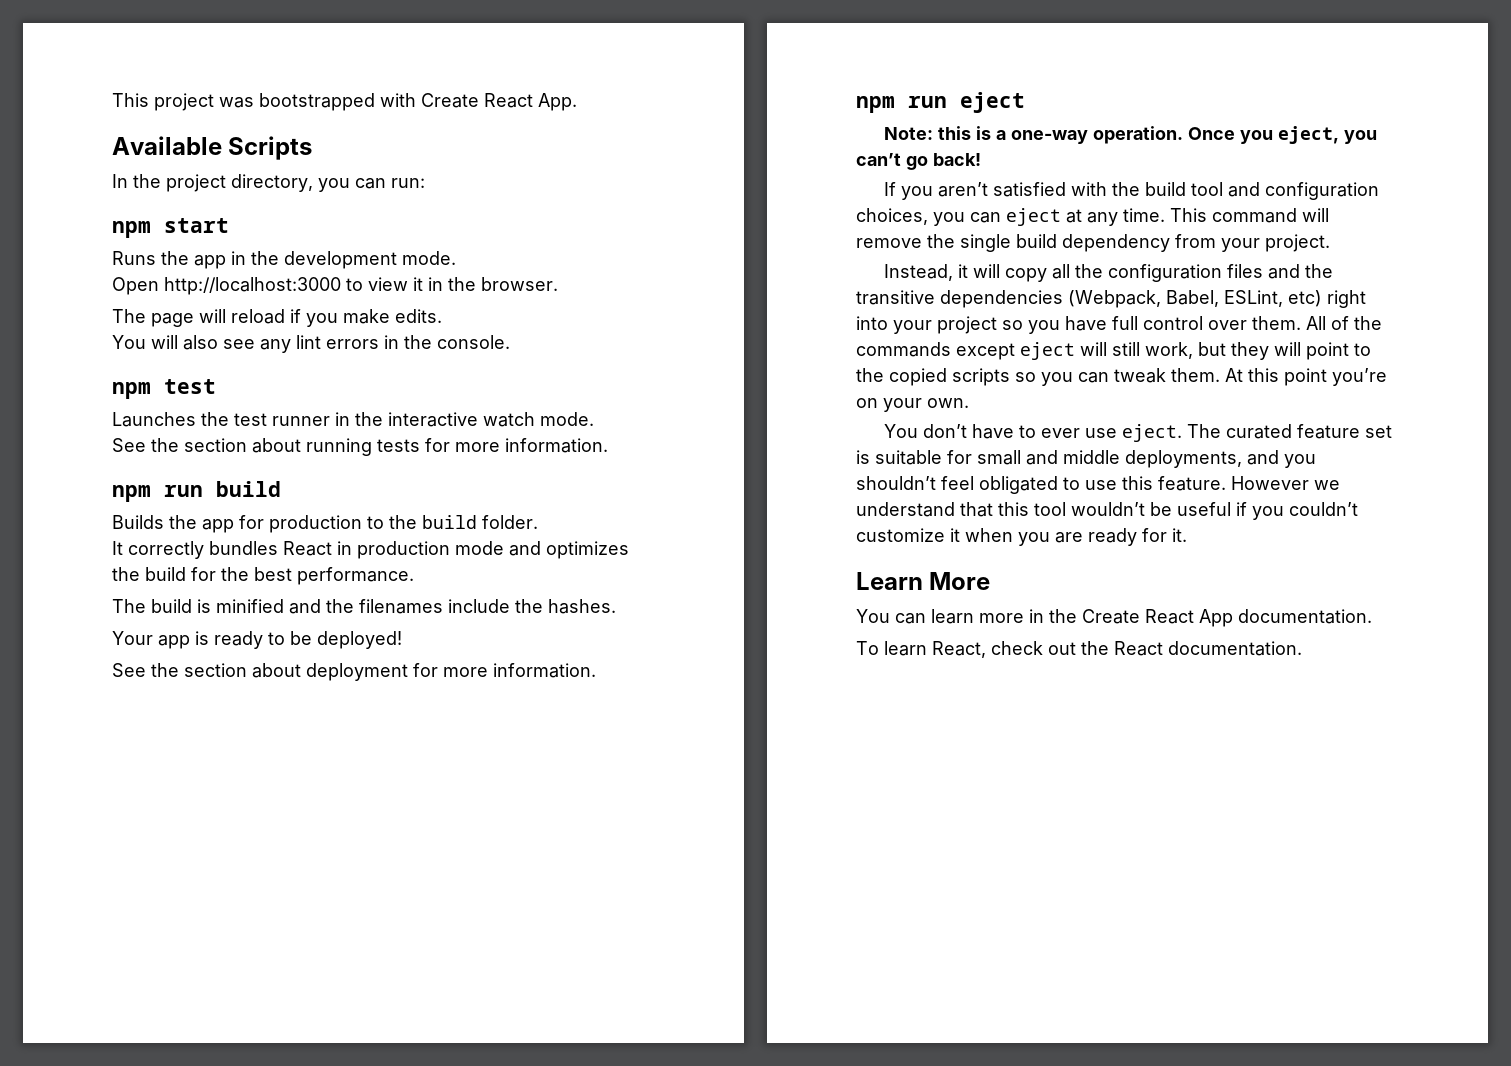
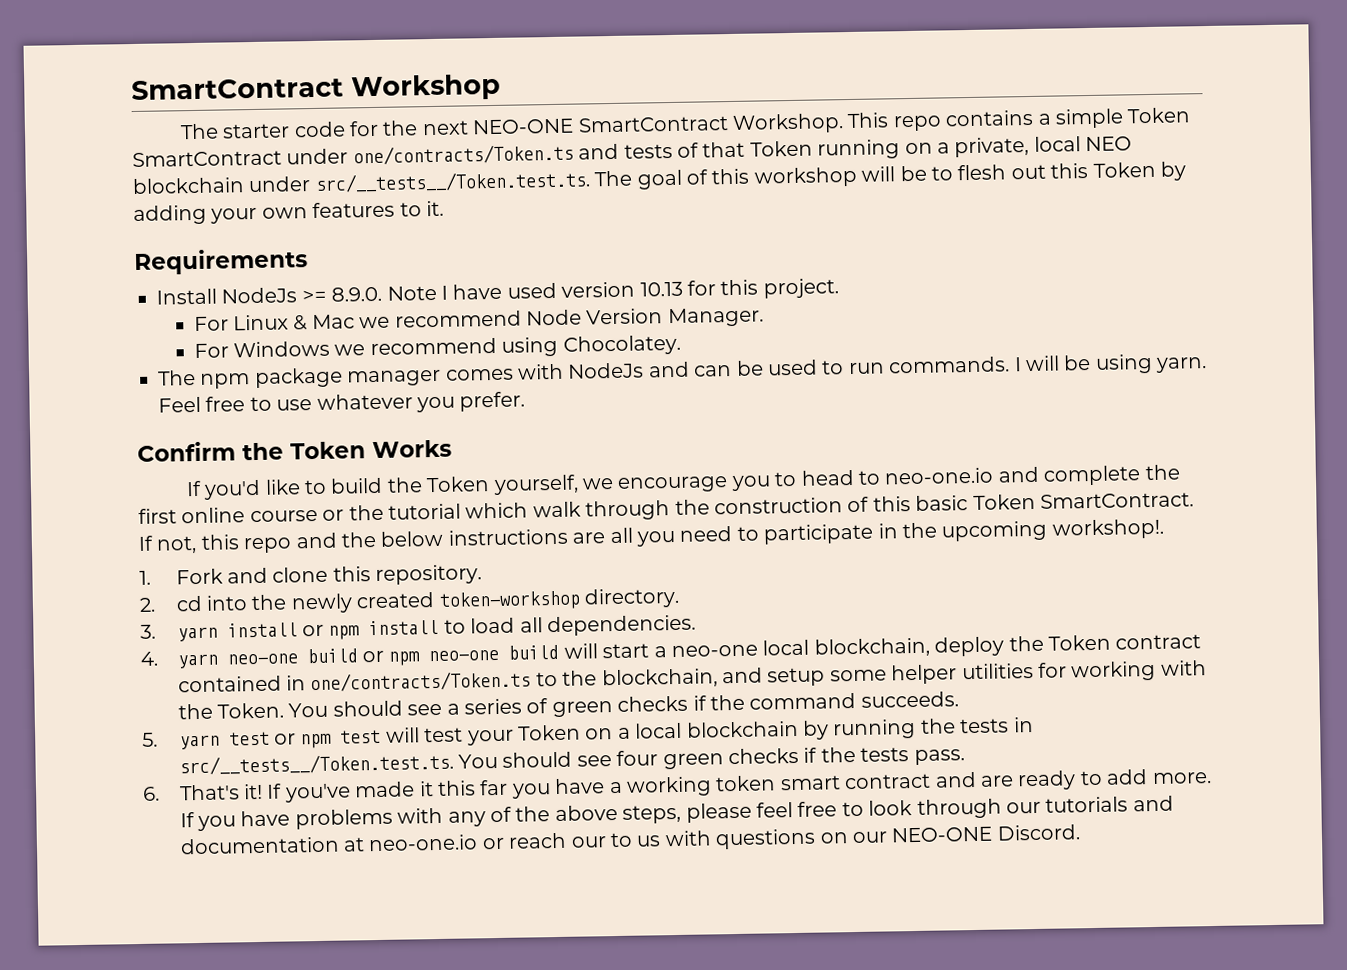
[112,93,577,111] [112,136,313,160] [112,174,425,192] [112,218,229,238] [112,251,456,269] [112,277,558,295] [112,309,442,327] [112,335,510,353] [112,379,216,399] [112,412,594,427] [112,438,608,456] [112,481,281,502] [112,515,538,533] [112,541,629,559] [112,567,414,585] [112,599,616,614] [112,631,402,649] [112,663,596,681] [856,92,1025,113] [883,126,1377,144] [856,153,981,170] [883,182,1379,200] [856,208,1329,226] [856,234,1330,252] [883,264,1333,282] [856,290,1366,308] [856,316,1382,334] [856,342,1371,360] [856,368,1387,386] [856,398,969,412] [883,424,1392,442] [856,450,1316,468] [856,476,1340,494] [856,502,1358,520] [856,528,1187,546] [856,572,991,590] [856,609,1372,627] [856,641,1302,658] This project was bootstrapped with Create React App. // Available Scripts // In the project directory, you can run: // npm start // Runs the app in the development mode. // Open http://localhost:3000 to view it in the browser. // The page will reload if you make edits. // You will also see any lint errors in the console. // npm test // Launches the test runner in the interactive watch mode. // See the section about running tests for more information. // npm run build // Builds the app for production to the build folder. // It correctly bundles React in production mode and optimizes the build for the best performance. // The build is minified and the filenames include the hashes. // Your app is ready to be deployed! // See the section about deployment for more information. // npm run eject // Note: this is a one-way operation. Once you eject, you can’t go back! // If you aren’t satisfied with the build tool and configuration choices, you can eject at any time. This command will remove the single build dependency from your project. // Instead, it will copy all the configuration files and the transitive dependencies (Webpack, Babel, ESLint, etc) right into your project so you have full control over them. All of the commands except eject will still work, but they will point to the copied scripts so you can tweak them. At this point you’re on your own. // You don’t have to ever use eject. The curated feature set is suitable for small and middle deployments, and you shouldn’t feel obligated to use this feature. However we understand that this tool wouldn’t be useful if you couldn’t customize it when you are ready for it. // Learn More // You can learn more in the Create React App documentation. // To learn React, check out the React documentation. -> [131,73,501,102] [179,107,1191,140] [132,136,1133,168] [132,161,1186,195] [133,200,444,226] [134,248,308,276] [156,278,839,305] [193,307,764,332] [193,334,681,359] [158,353,1208,389] [158,391,526,413] [137,439,452,462] [185,464,1180,500] [138,492,1194,524] [138,518,1164,554] [139,564,483,586] [139,587,681,614] [140,614,697,642] [140,634,1202,669] [177,660,1207,693] [177,691,959,720] [142,717,1034,750] [178,746,965,776] [142,769,1212,803] [179,795,1174,832] [179,824,1080,855] SmartContract Workshop // The starter code for the next NEO-ONE SmartContract Workshop. This repo contains a simple Token SmartContract under one/contracts/Token.ts and tests of that Token running on a private, local NEO blockchain under src/__tests__/Token.test.ts. The goal of this workshop will be to flesh out this Token by adding your own features to it. // Requirements // Install NodeJs >= 8.9.0. Note I have used version 10.13 for this project. // For Linux & Mac we recommend Node Version Manager. // For Windows we recommend using Chocolatey. // The npm package manager comes with NodeJs and can be used to run commands. I will be using yarn. Feel free to use whatever you prefer. // Confirm the Token Works // If you'd like to build the Token yourself, we encourage you to head to neo-one.io and complete the first online course or the tutorial which walk through the construction of this basic Token SmartContract. If not, this repo and the below instructions are all you need to participate in the upcoming workshop!. // 1. Fork and clone this repository. // 2. cd into the newly created token-workshop directory. // 3. yarn install or npm install to load all dependencies. // 4. yarn neo-one build or npm neo-one build will start a neo-one local blockchain, deploy the Token contract contained in one/contracts/Token.ts to the blockchain, and setup some helper utilities for working with the Token. You should see a series of green checks if the command succeeds. // 5. yarn test or npm test will test your Token on a local blockchain by running the tests in src/__tests__/Token.test.ts. You should see four green checks if the tests pass. // 6. That's it! If you've made it this far you have a working token smart contract and are ready to add more. If you have problems with any of the above steps, please feel free to look through our tutorials and documentation at neo-one.io or reach our to us with questions on our NEO-ONE Discord.

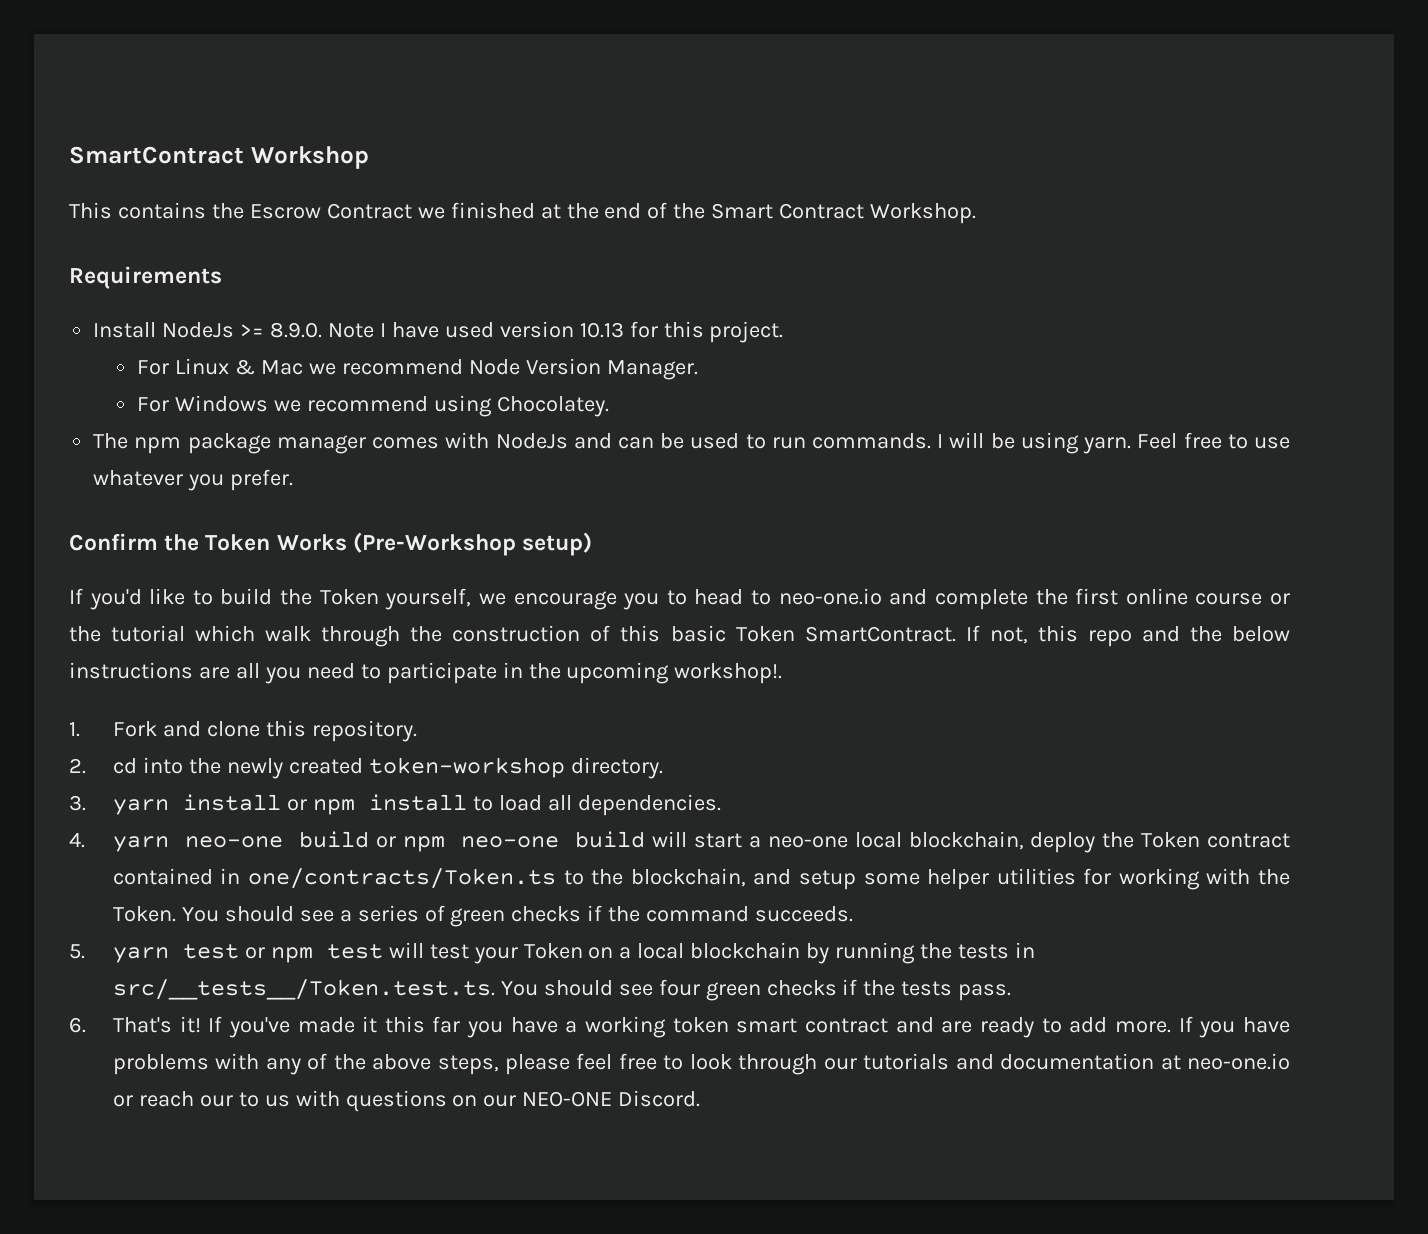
[179,107,1191,140] [132,136,1133,168] [132,161,1186,195] [133,200,444,226] The starter code for the next NEO-ONE SmartContract Workshop. This repo contains a simple Token SmartContract under one/contracts/Token.ts and tests of that Token running on a private, local NEO blockchain under src/__tests__/Token.test.ts. The goal of this workshop will be to flesh out this Token by adding your own features to it. -> [69,202,977,224] This contains the Escrow Contract we finished at the end of the Smart Contract Workshop.
(452, 449) none -> [352,532,593,556] (Pre-Workshop setup)

